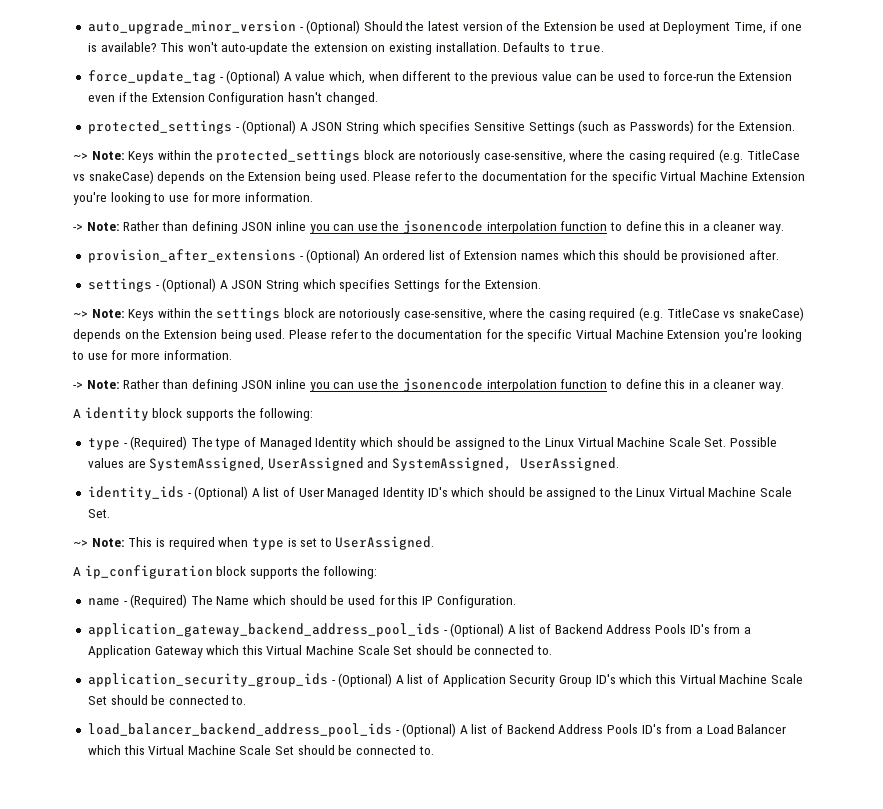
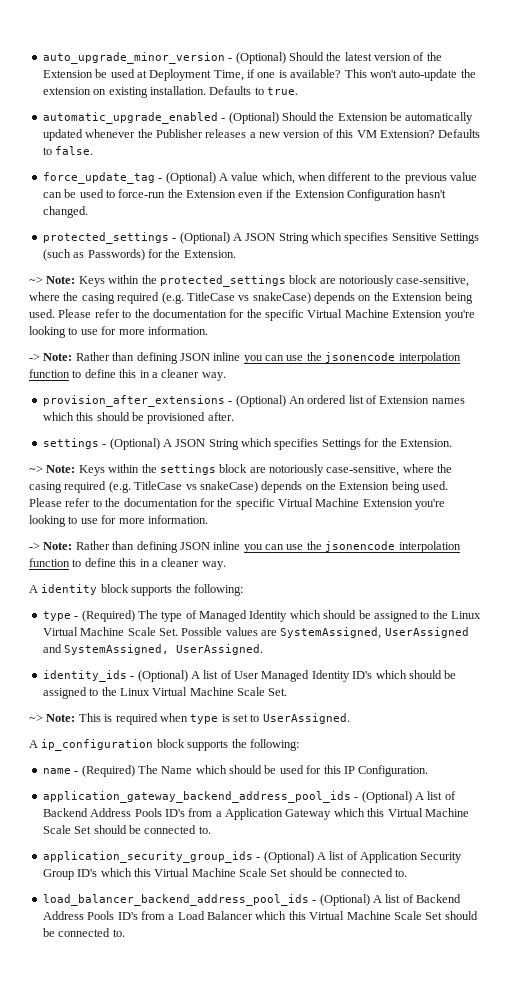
(604, 48) none -> [42,112,474,124] [42,129,481,141] [42,146,94,155] // automatic_upgrade_enabled - (Optional) Should the Extension be automatically updated whenever the Publisher releases a new version of this VM Extension? Defaults to false.

